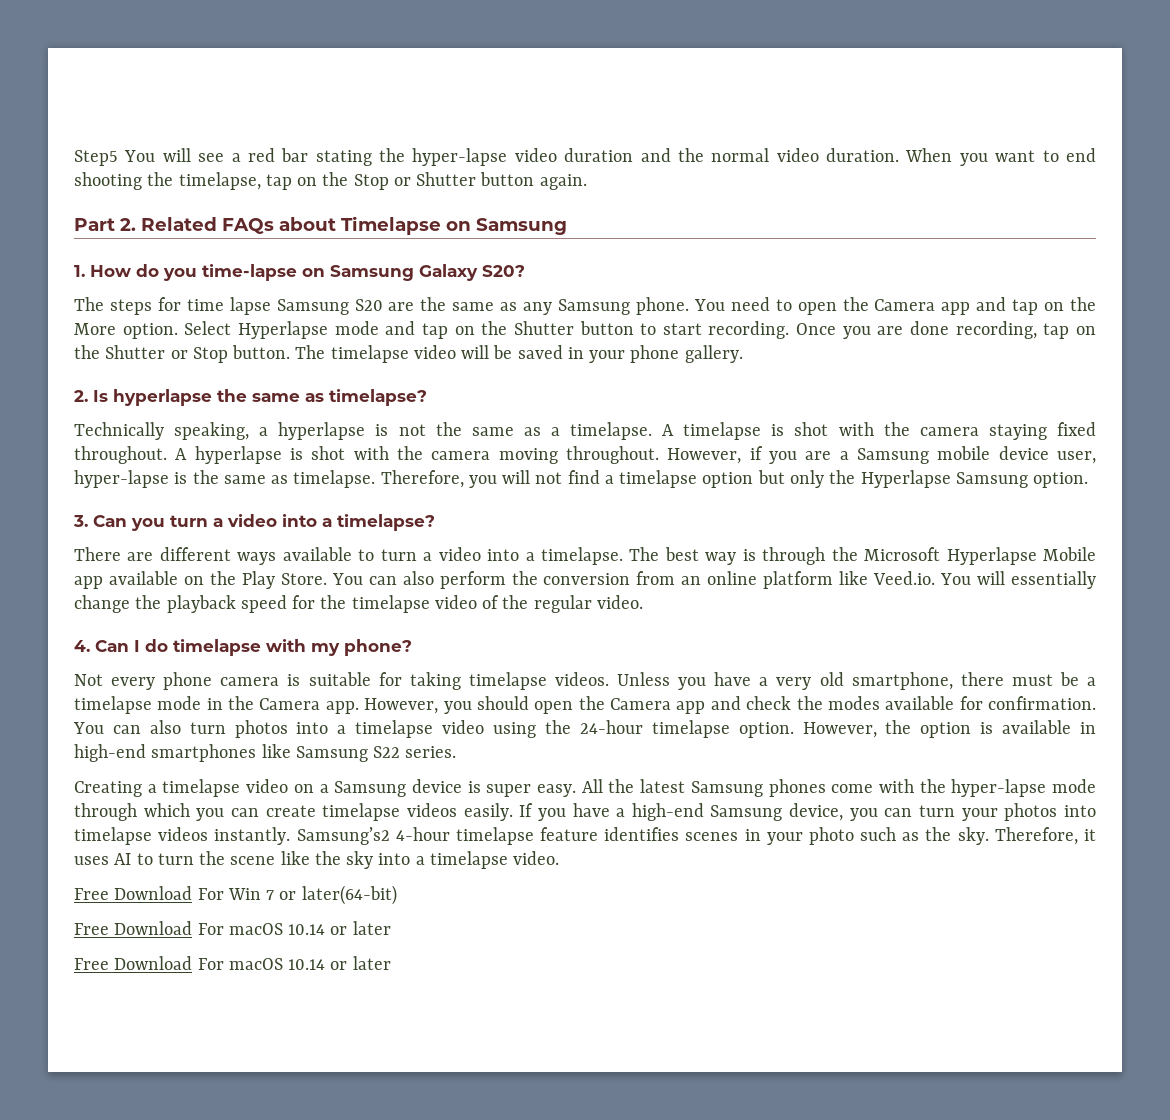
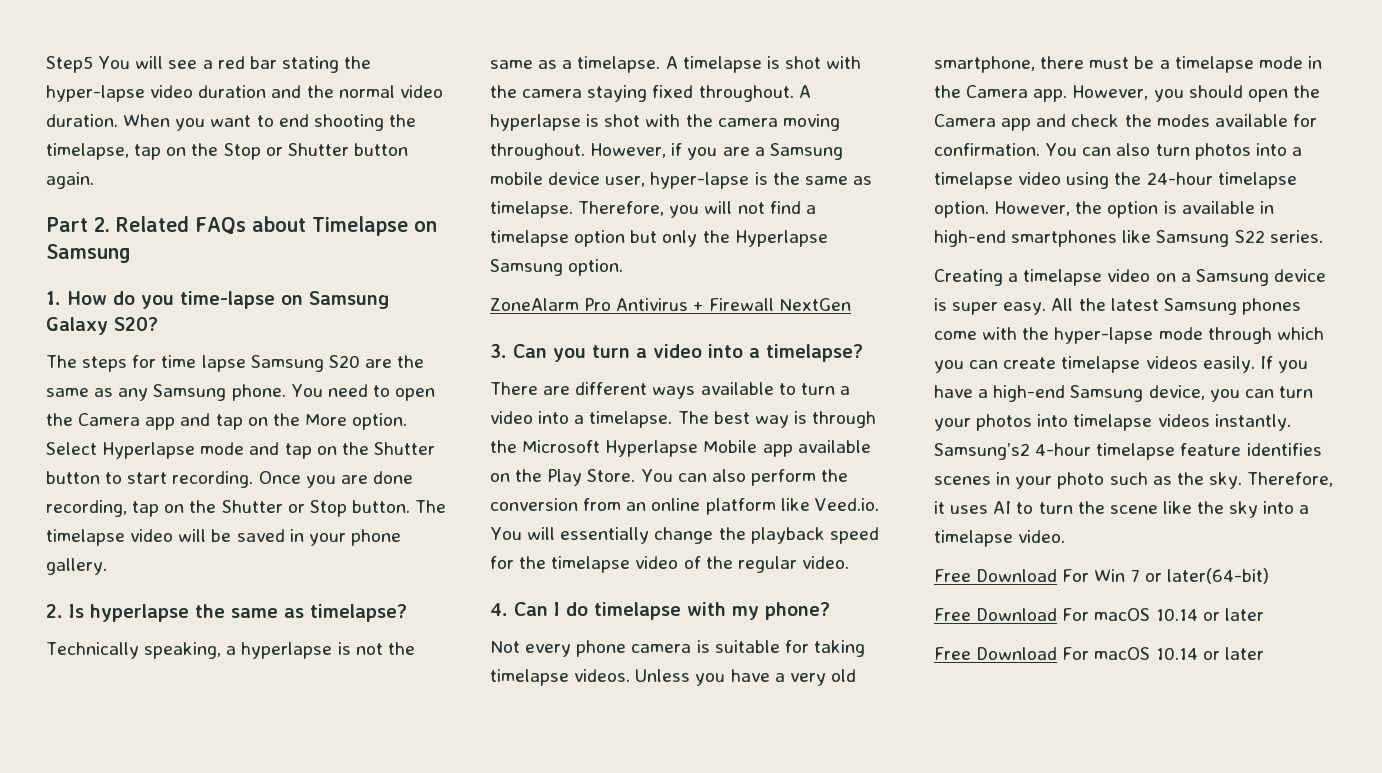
(1089, 480) none -> [490,298,851,311] // ZoneAlarm Pro Antivirus + Firewall NextGen

